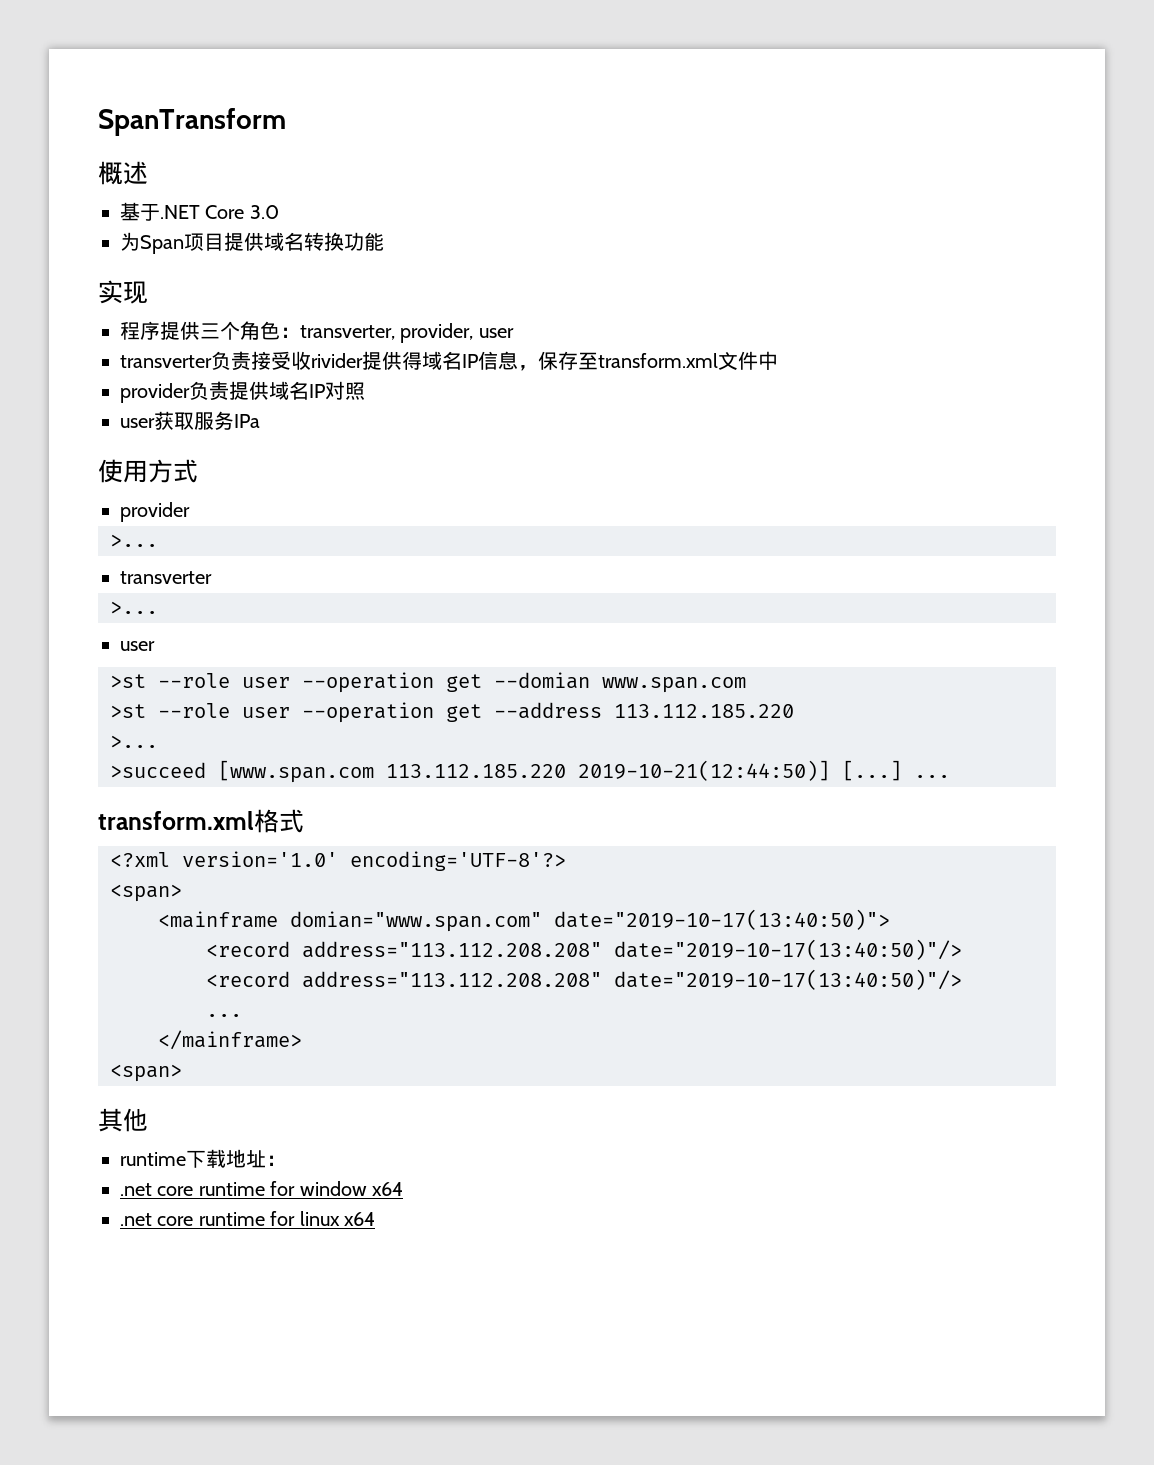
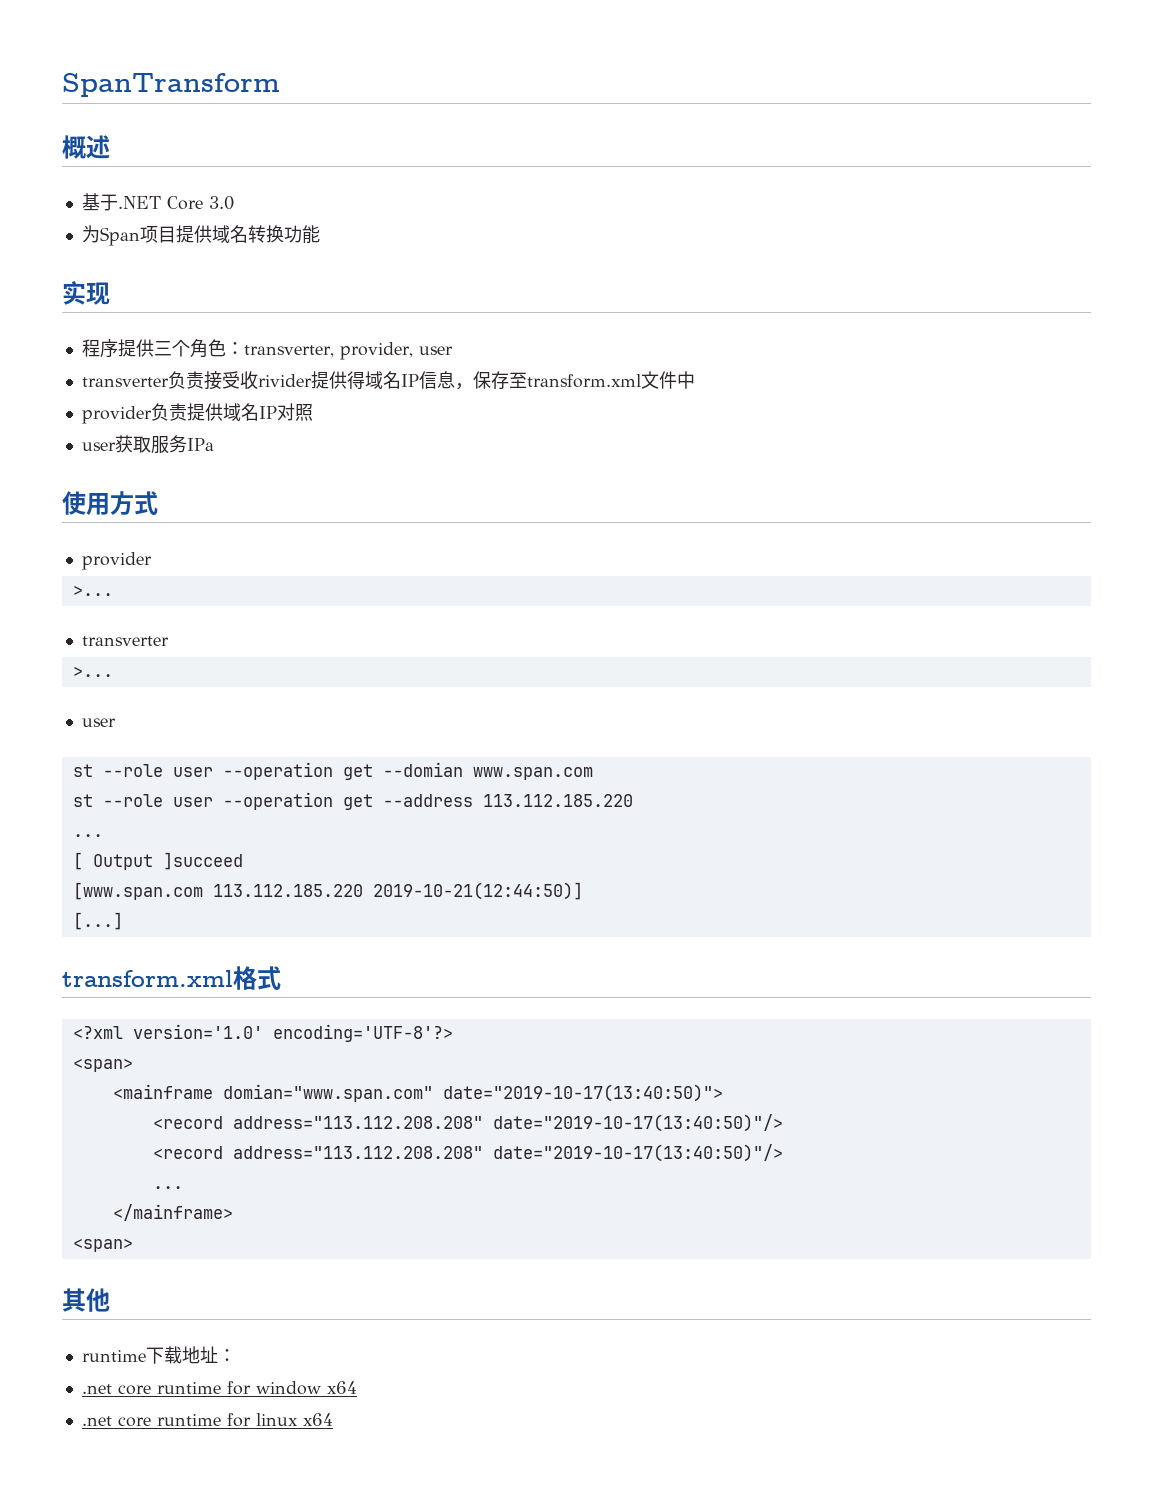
[110,674,146,688] >st -> [72,764,93,777] st
[110,704,146,718] >st -> [72,794,93,807] st
[110,735,158,748] [110,762,206,778] >... // >succeed -> [72,834,103,837] [72,852,243,870] ... // [ Output ]succeed //
(830, 770) none -> (583, 891) //
[914,775,950,778] ... -> (123, 921) none

